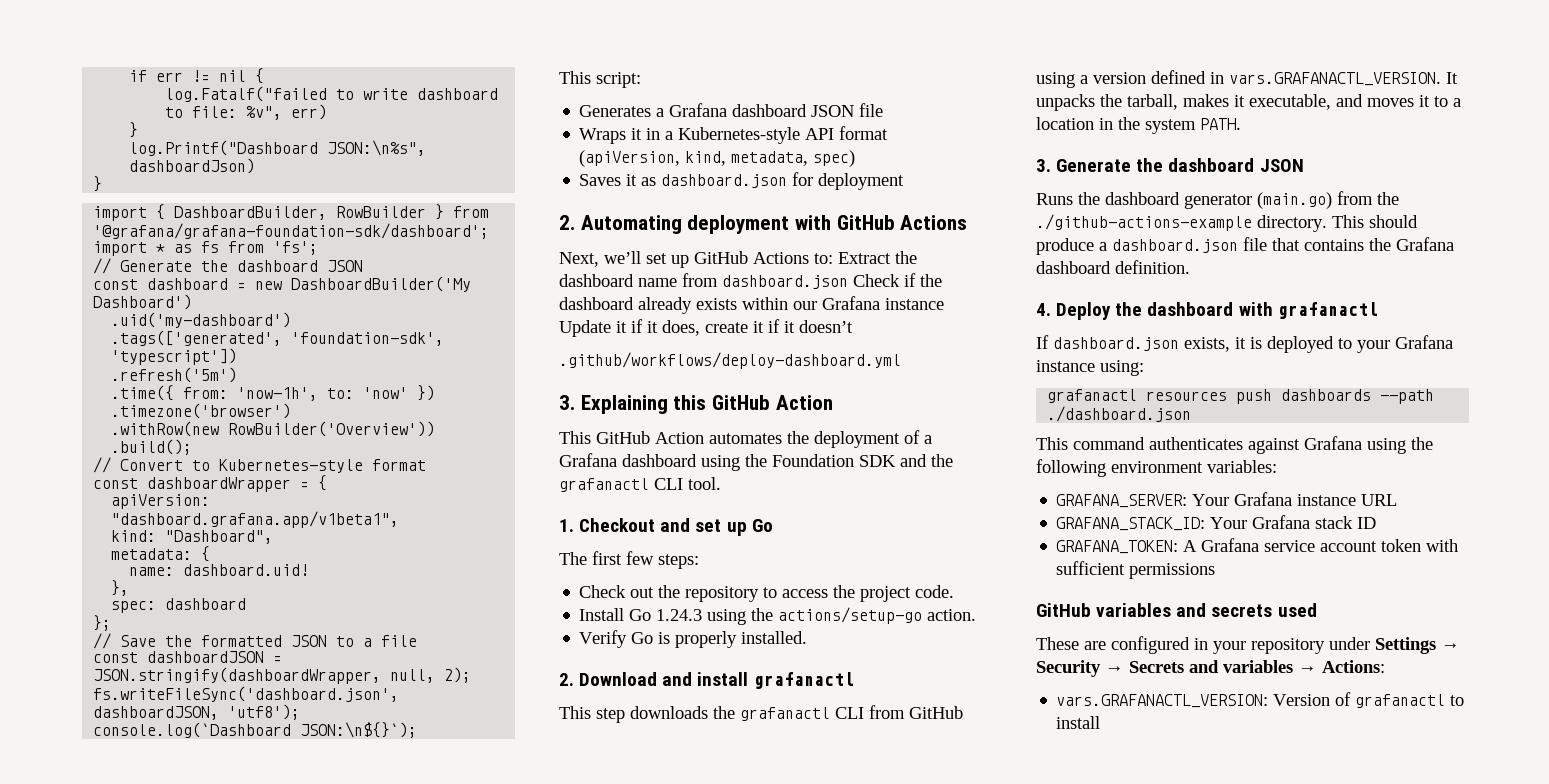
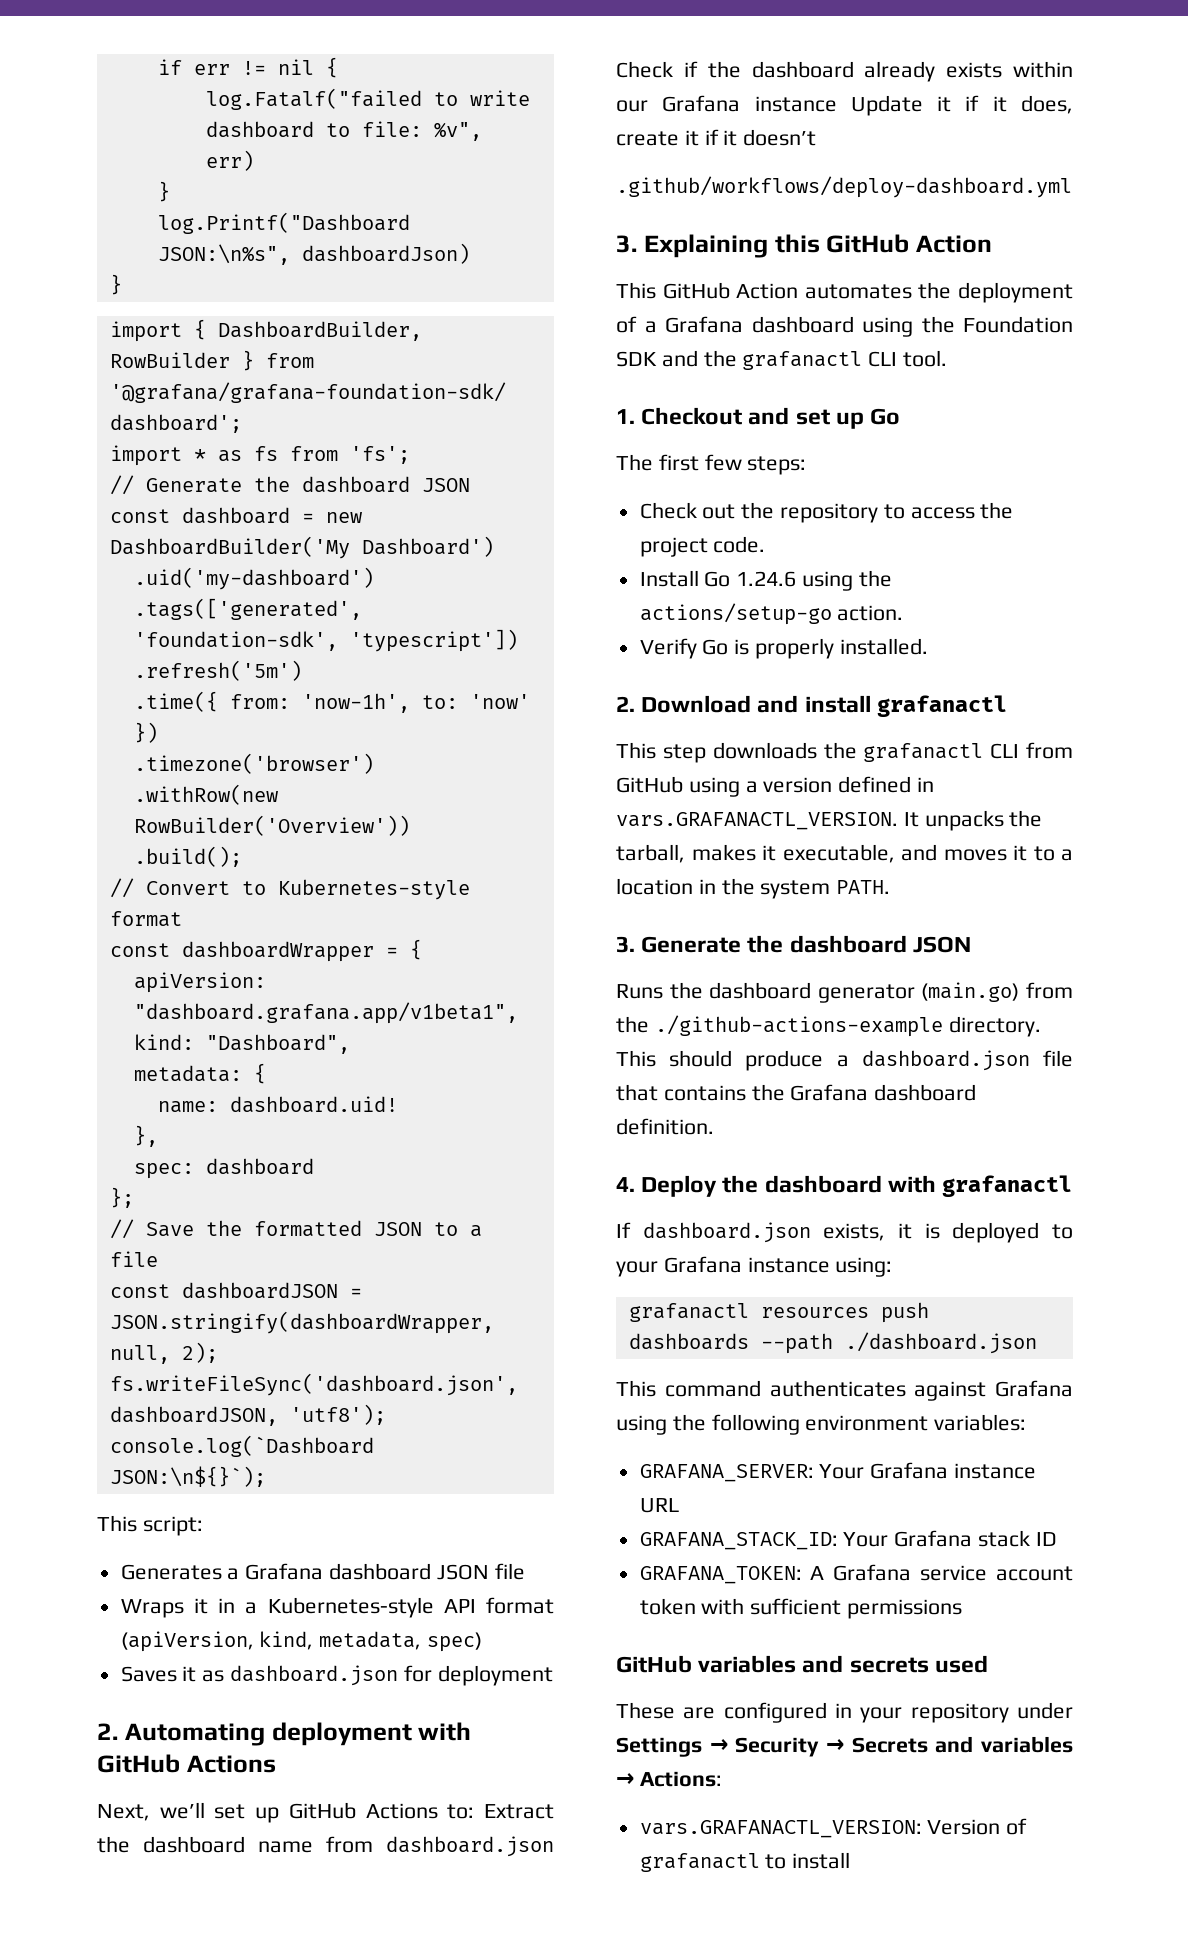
[656,609,703,621] 1.24.3 -> [736,571,797,587] 1.24.6

